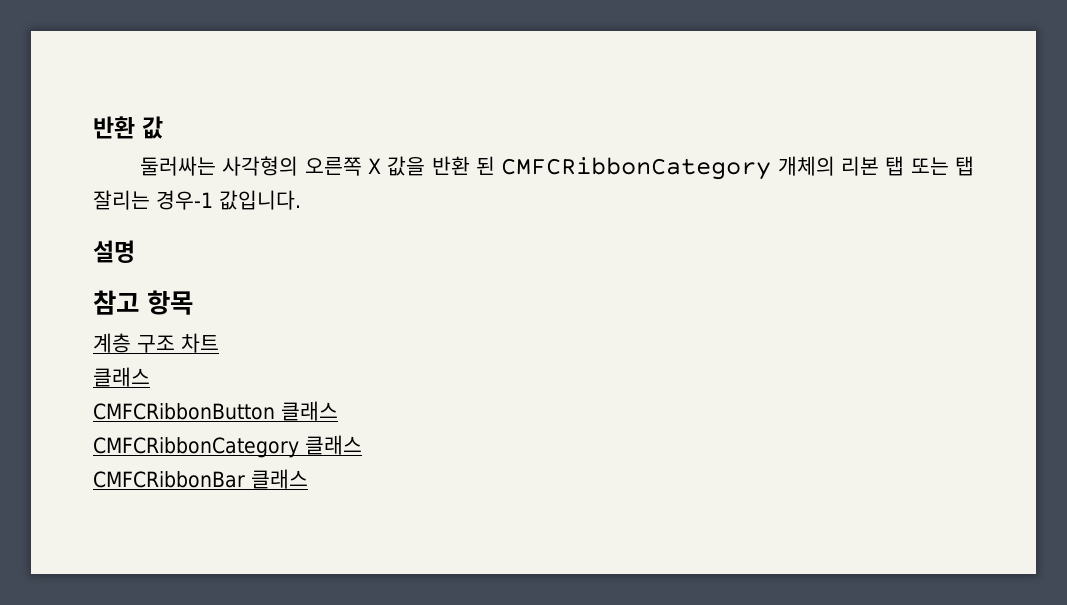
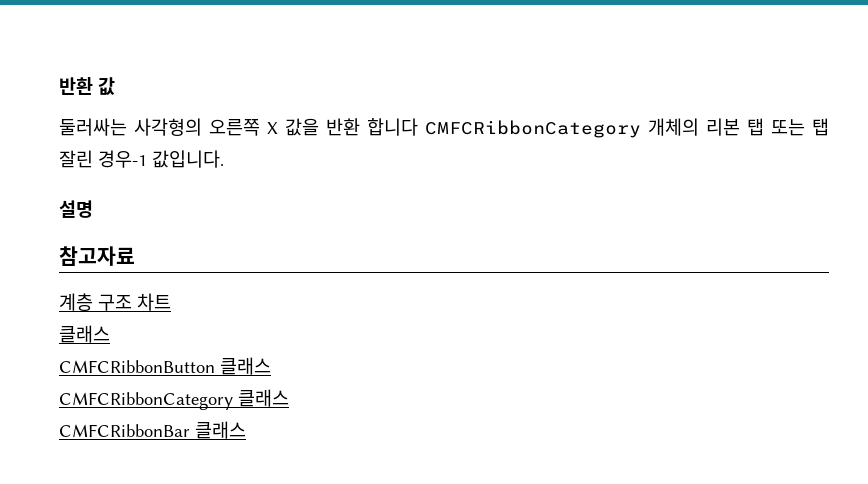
[475,156,495,175] 된 -> [367,118,418,136] 합니다
[93,190,150,210] 잘리는 -> [59,150,93,168] 잘린
[93,290,193,315] 참고 항목 -> [59,246,135,266] 참고자료

